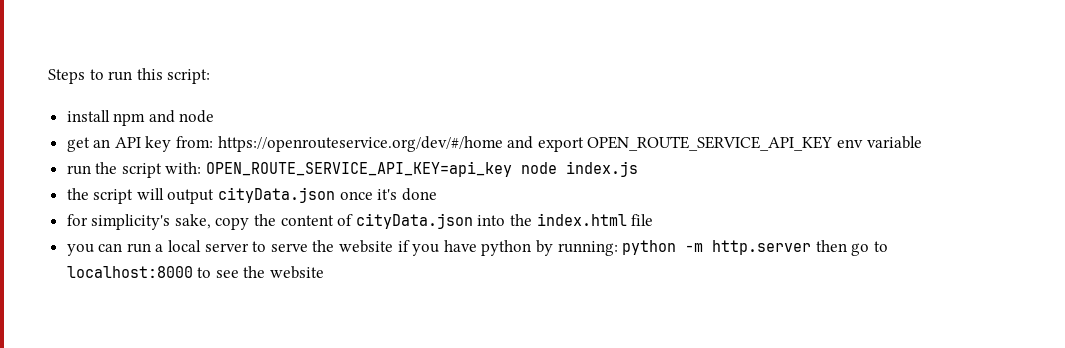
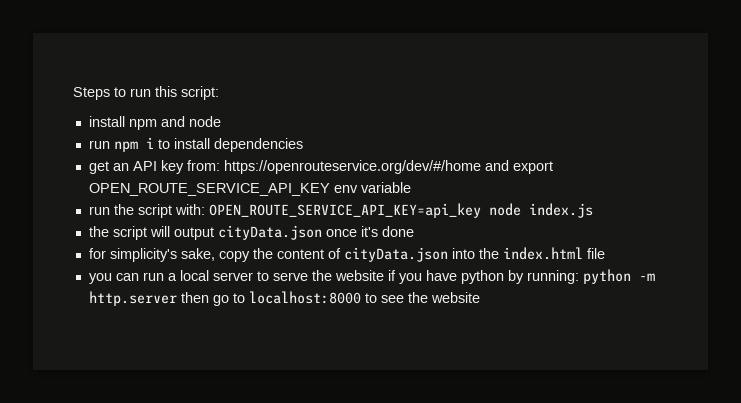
(215, 116) none -> [88,137,303,152] // run npm i to install dependencies

